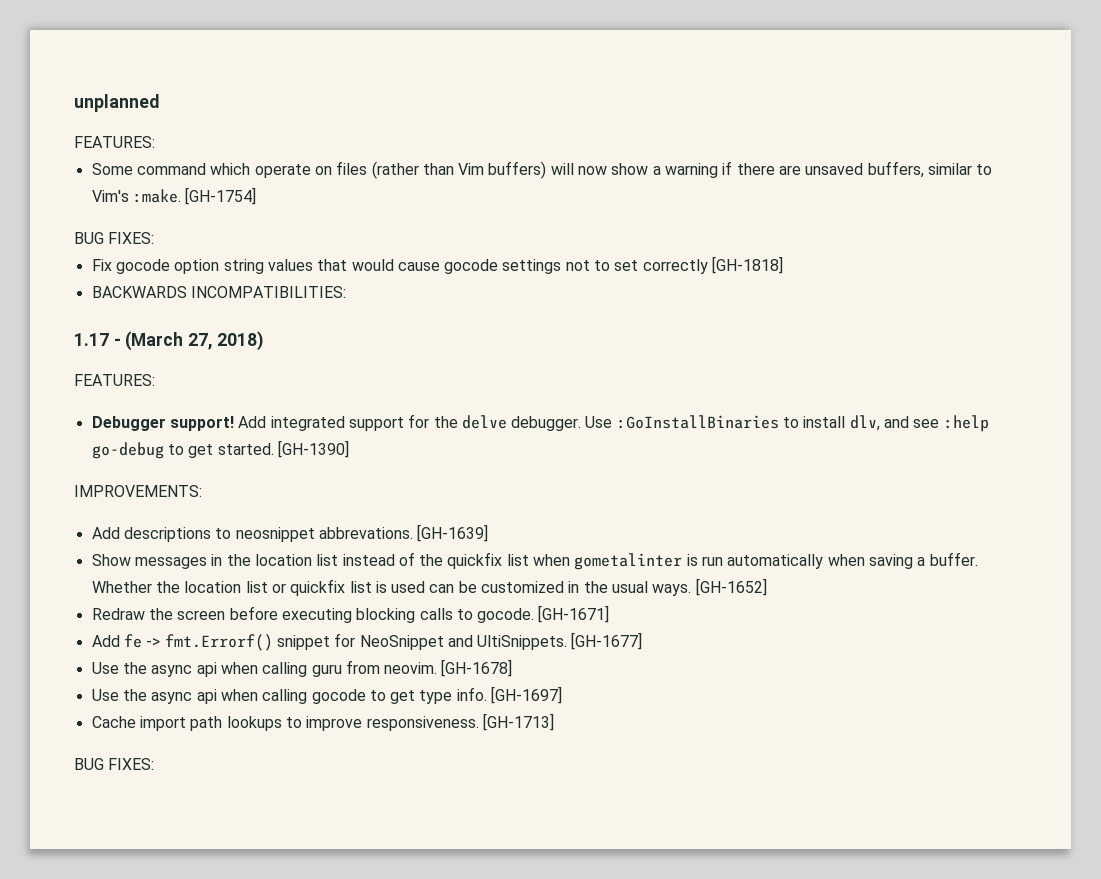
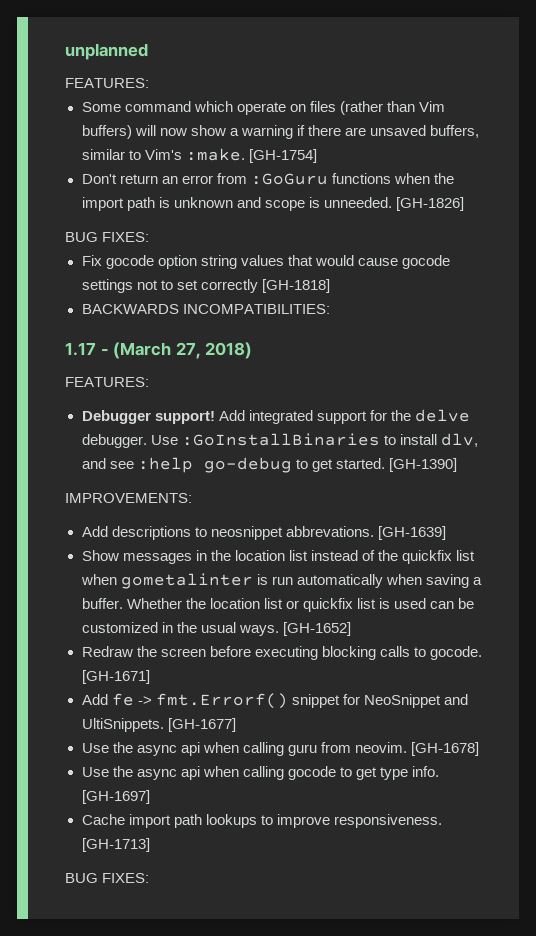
(257, 196) none -> [81,173,454,185] [81,197,464,211] // Don't return an error from :GoGuru functions when the import path is unknown and scope is unneeded. [GH-1826]

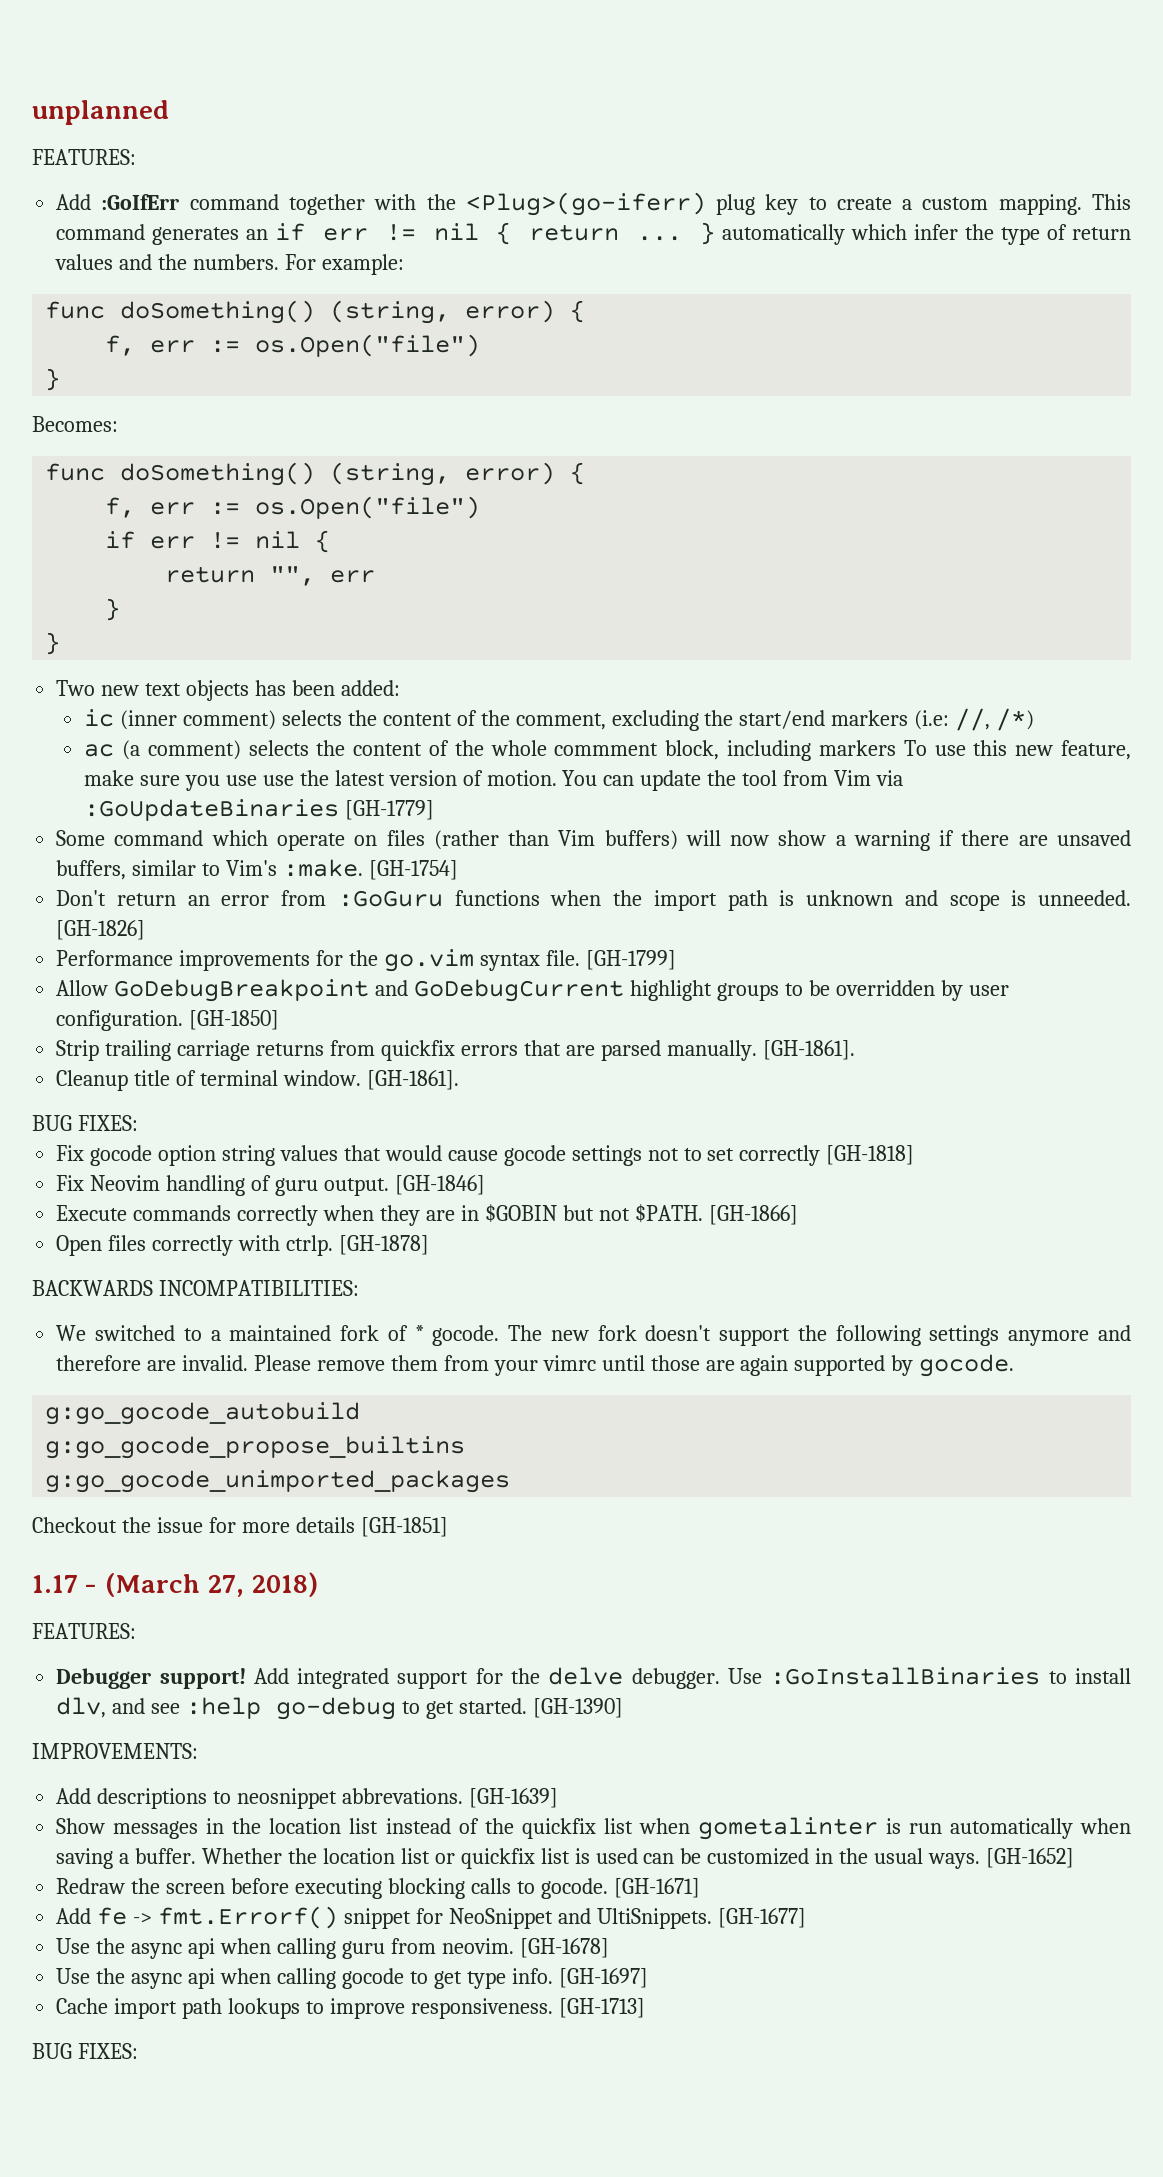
(149, 83) none -> [56,192,1132,216] [56,222,1132,245] [55,254,404,275] [45,300,586,324] [105,334,481,357] [45,368,61,391] [32,416,118,432] [45,462,586,486] [105,496,481,519] [105,530,331,553] [165,566,376,586] [105,598,121,621] [45,632,61,655] [56,680,400,701] [84,708,1035,731] [84,740,1132,761] [84,770,904,791] [84,799,434,821] // Add :GoIfErr command together with the <Plug>(go-iferr) plug key to create a custom mapping. This command generates an if err != nil { return ... } automatically which infer the type of return values and the numbers. For example: // func doSomething() (string, error) { // f, err := os.Open("file") // } // Becomes: // func doSomething() (string, error) { // f, err := os.Open("file") // if err != nil { // return "", err // } // } // Two new text objects has been added: // ic (inner comment) selects the content of the comment, excluding the start/end markers (i.e: //, /*) // ac (a comment) selects the content of the whole commment block, including markers To use this new feature, make sure you use use the latest version of motion. You can update the tool from Vim via :GoUpdateBinaries [GH-1779]
(464, 204) none -> [56,949,676,972] [56,979,1009,1002] [56,1010,280,1031] [56,1040,855,1061] [56,1070,459,1091] // Performance improvements for the go.vim syntax file. [GH-1799] // Allow GoDebugBreakpoint and GoDebugCurrent highlight groups to be overridden by user configuration. [GH-1850] // Strip trailing carriage returns from quickfix errors that are parsed manually. [GH-1861]. // Cleanup title of terminal window. [GH-1861].
[81,304,330,314] BACKWARDS INCOMPATIBILITIES: -> [56,1175,485,1196] [56,1204,798,1226] [56,1235,429,1256] [32,1280,359,1296] [56,1325,1131,1346] [56,1354,1015,1377] [45,1402,361,1425] [45,1436,466,1459] [45,1470,511,1493] [32,1517,448,1537] Fix Neovim handling of guru output. [GH-1846] // Execute commands correctly when they are in $GOBIN but not $PATH. [GH-1866] // Open files correctly with ctrlp. [GH-1878] // BACKWARDS INCOMPATIBILITIES: // We switched to a maintained fork of * gocode. The new fork doesn't support the following settings anymore and therefore are invalid. Please remove them from your vimrc until those are again supported by gocode. // g:go_gocode_autobuild // g:go_gocode_propose_builtins // g:go_gocode_unimported_packages // Checkout the issue for more details [GH-1851]

